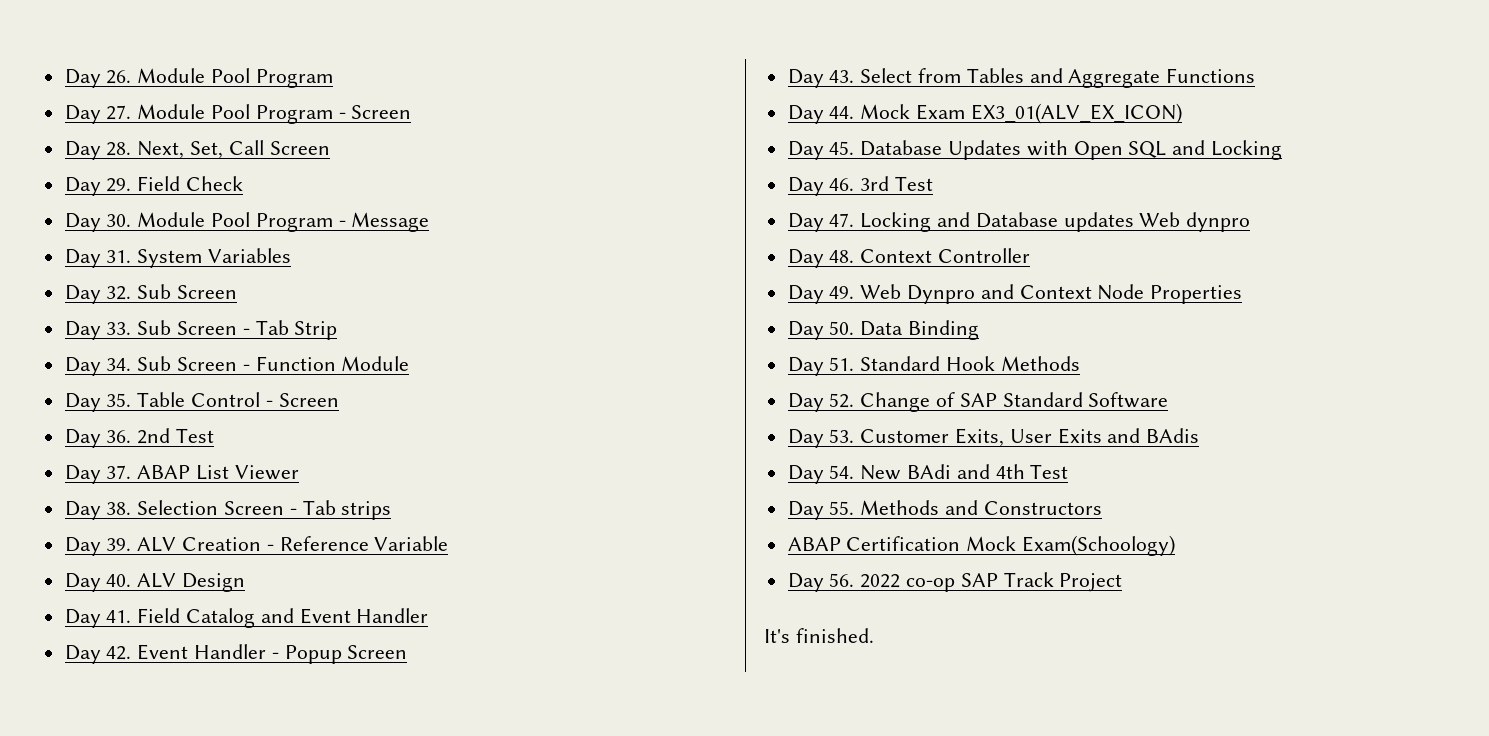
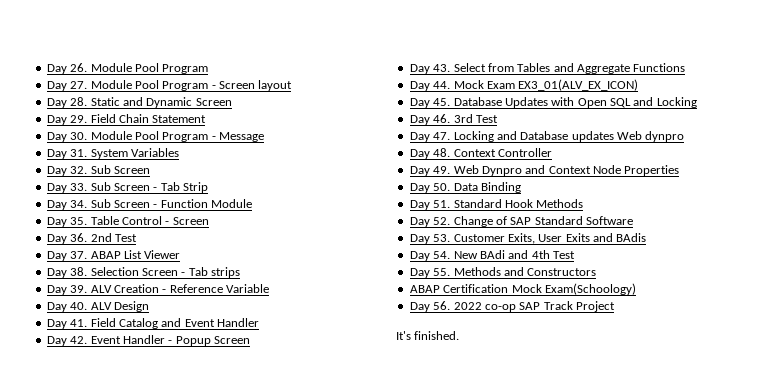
(412, 112) none -> [258,80,293,91] layout
[137,140,264,159] Next, Set, Call -> [90,97,193,108] Static and Dynamic
[186,176,244,191] Check -> [118,114,207,123] Chain Statement

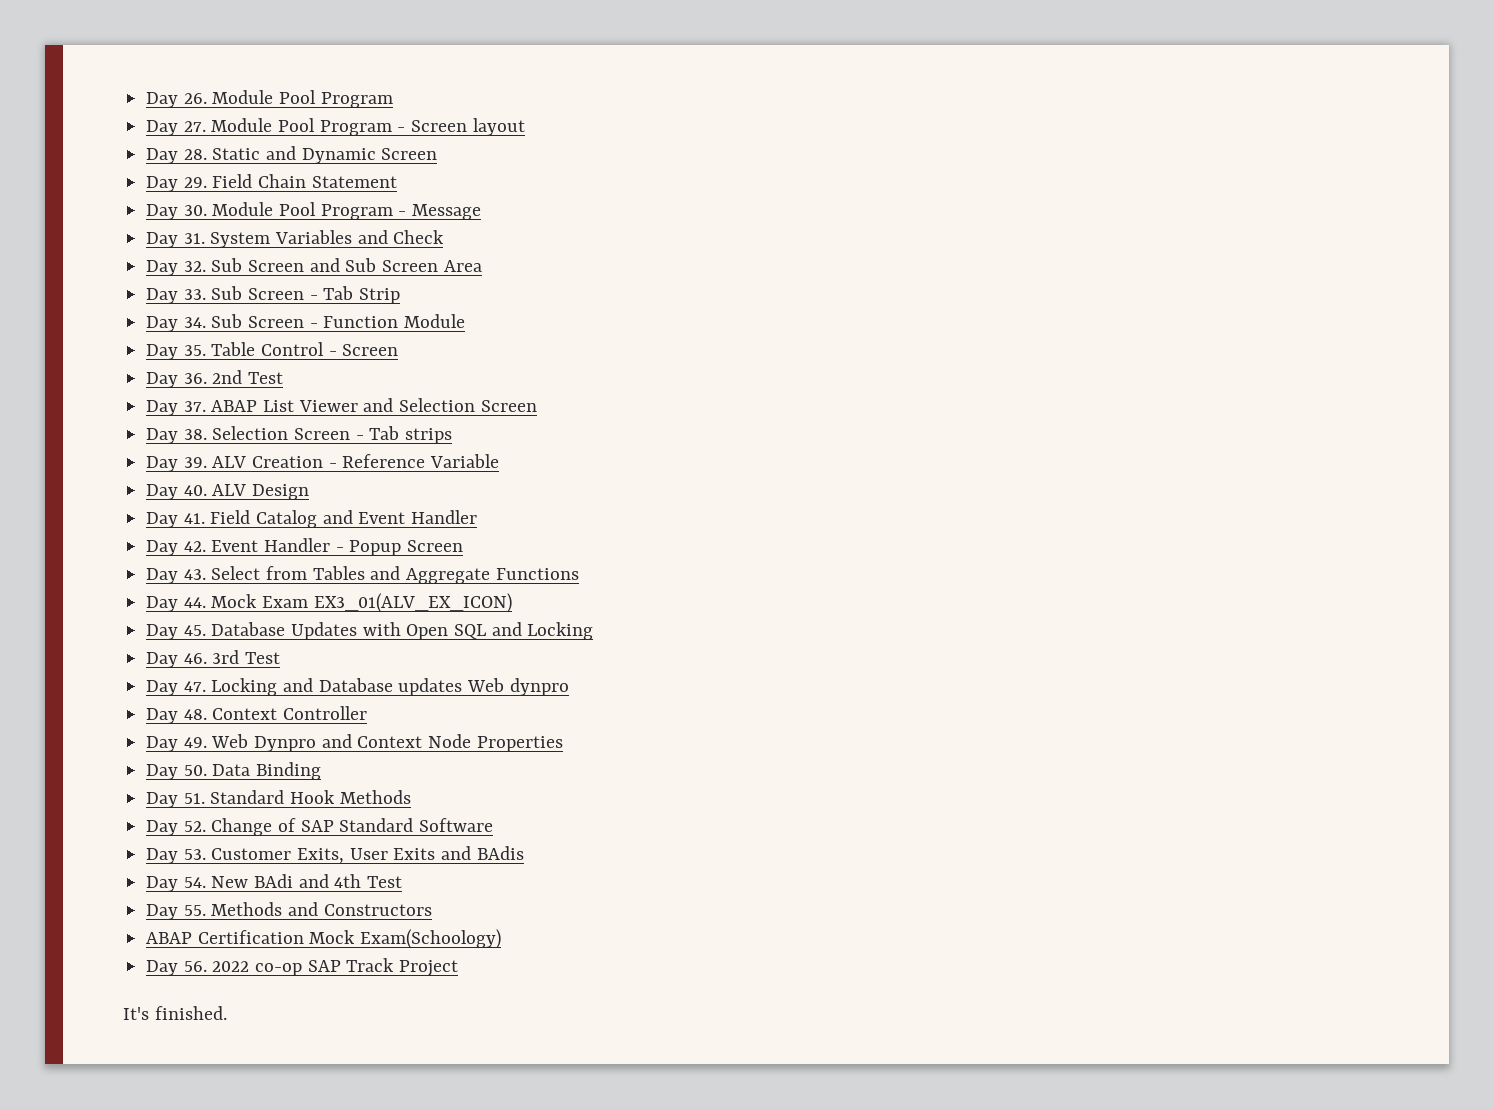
(179, 152) none -> [357,230,445,244] and Check
(150, 170) none -> [309,258,482,272] and Sub Screen Area
(181, 254) none -> [363,398,537,412] and Selection Screen

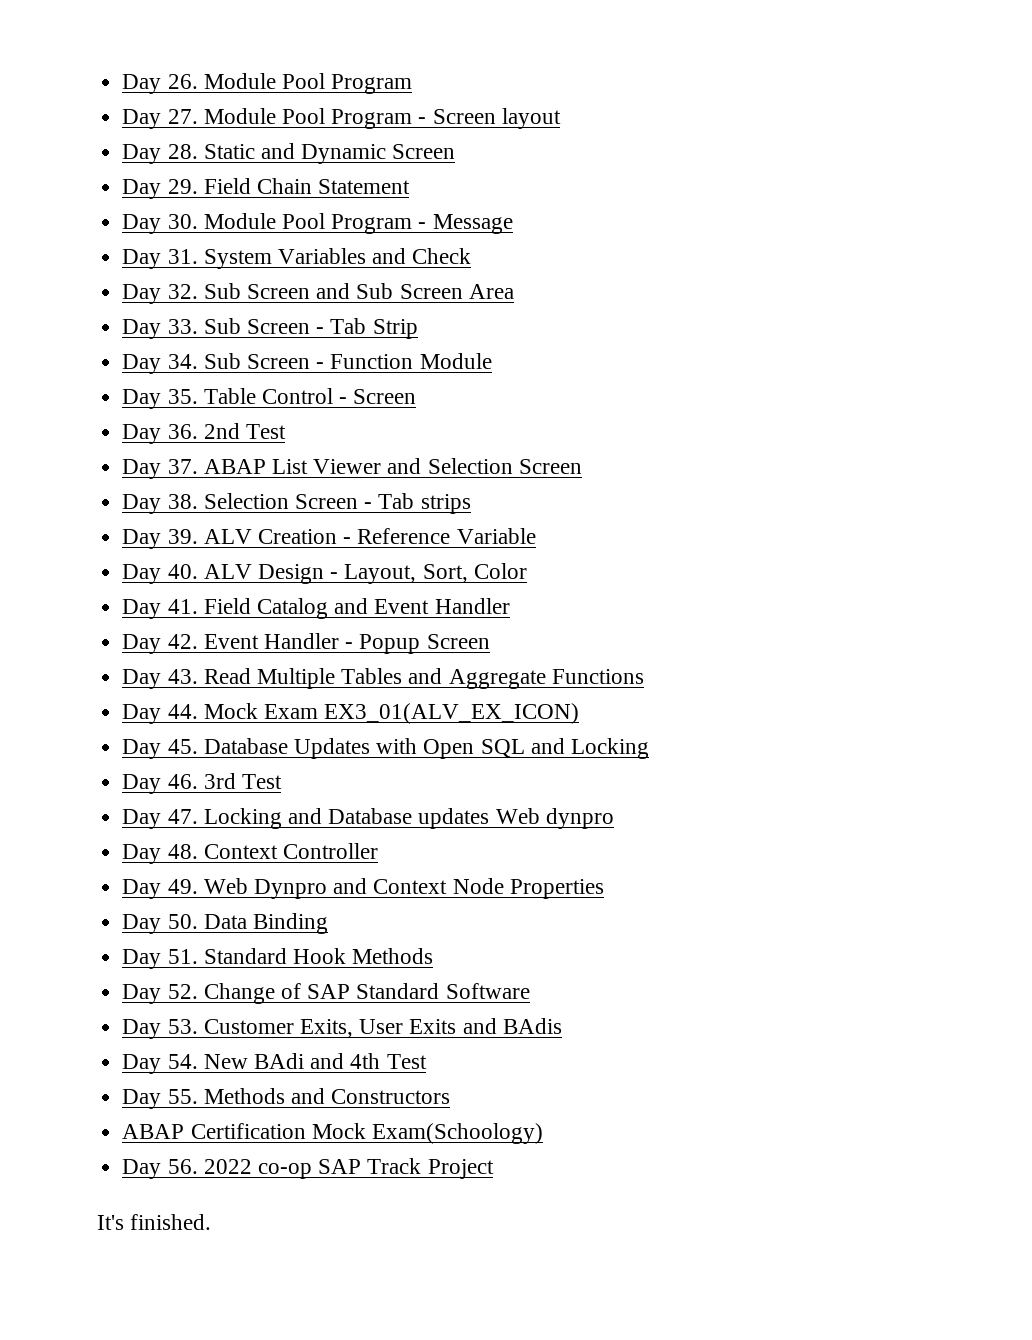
(310, 492) none -> [330,563,527,584] - Layout, Sort, Color
[211,566,308,580] Select from -> [203,668,335,689] Read Multiple

